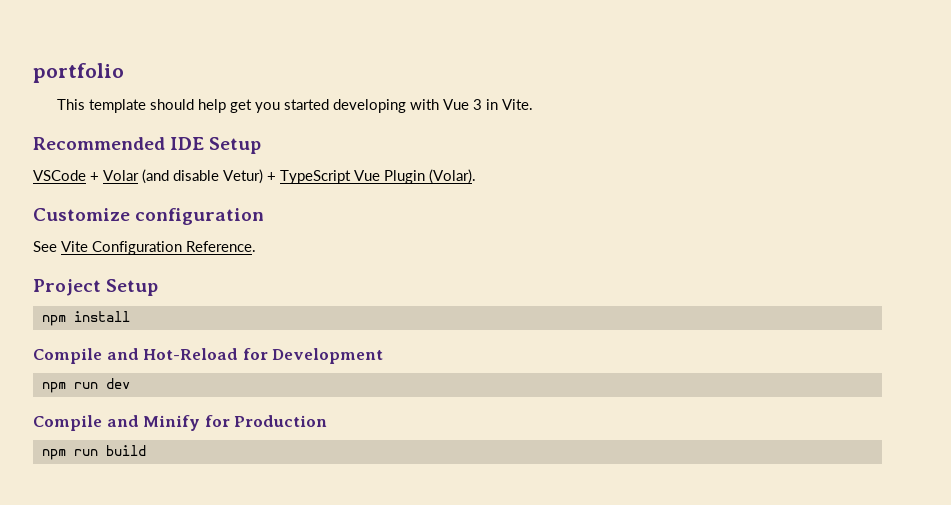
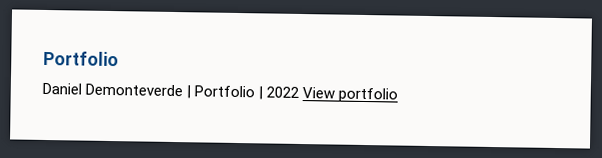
[33,63,124,83] [57,99,534,113] [33,137,262,154] [33,169,476,184] [33,208,265,225] [33,241,256,255] [33,279,159,296] [41,311,130,326] [33,348,384,364] [41,378,130,393] [33,415,328,431] [41,445,146,460] portfolio // This template should help get you started developing with Vue 3 in Vite. // Recommended IDE Setup // VSCode + Volar (and disable Vetur) + TypeScript Vue Plugin (Volar). // Customize configuration // See Vite Configuration Reference. // Project Setup // npm install // Compile and Hot-Reload for Development // npm run dev // Compile and Minify for Production // npm run build -> [43,50,119,67] [42,82,399,103] Portfolio // Daniel Demonteverde | Portfolio | 2022 View portfolio

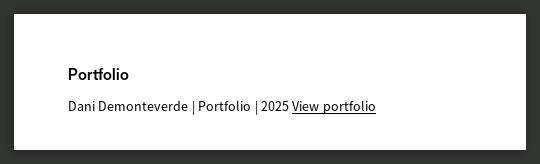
[42,82,82,95] Daniel -> [68,101,95,111] Dani
[266,86,300,98] 2022 -> [260,101,289,111] 2025

